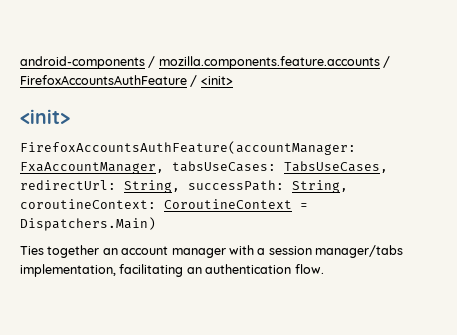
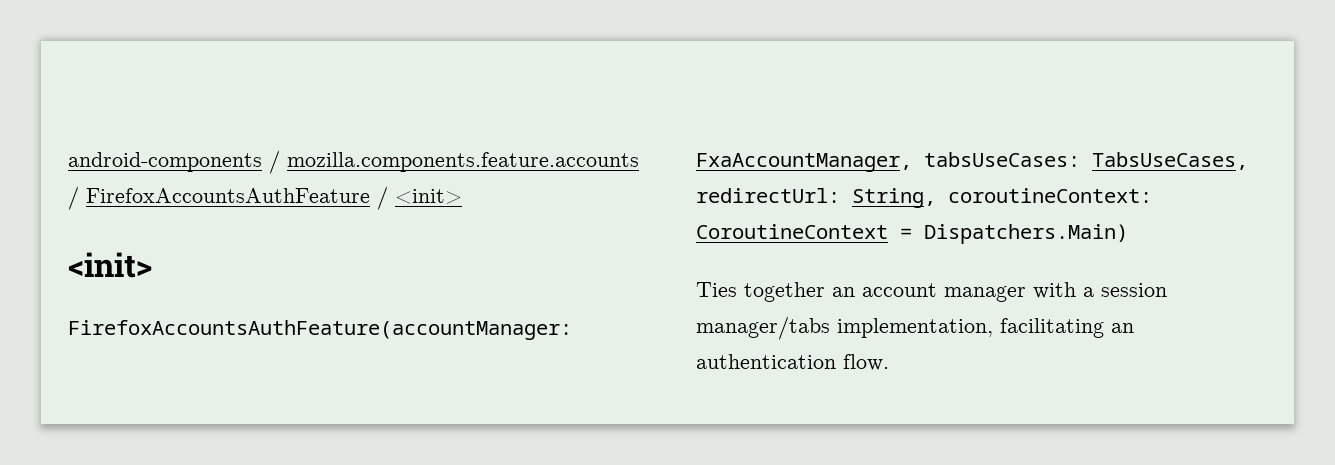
[188,180,348,193] successPath: String, -> (936, 198) none

